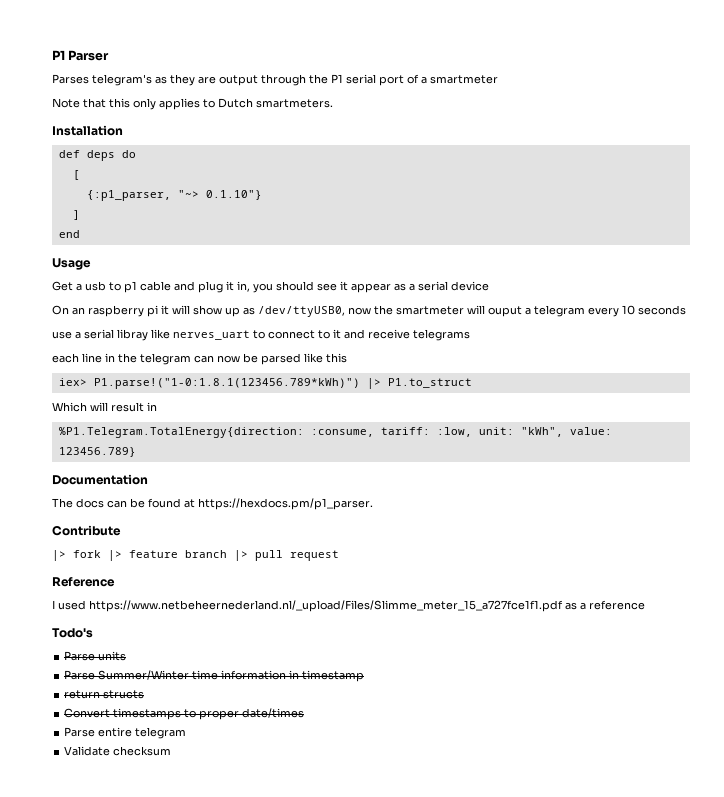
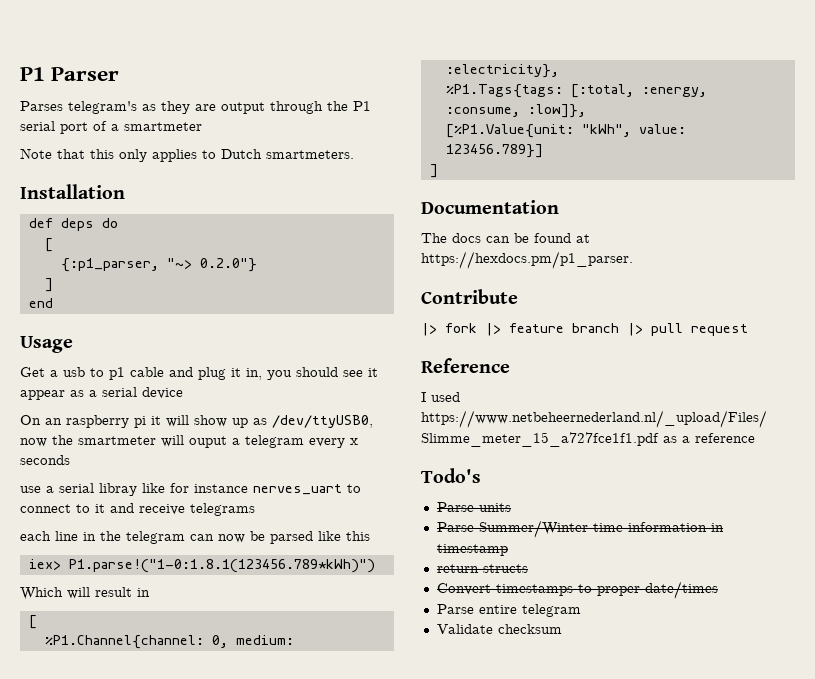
[205,190,262,200] 0.1.10"} -> [199,258,257,272] 0.2.0"}
[622,305,635,315] 10 -> [350,438,358,445] x
(170, 334) none -> [170,483,248,493] for instance
[366,378,472,389] |> P1.to_struct -> (375, 566) none
[58,427,612,438] [58,447,136,457] %P1.Telegram.TotalEnergy{direction: :consume, tariff: :low, unit: "kWh", value: 123456.789} -> [28,615,37,629] [44,635,294,649] [445,64,559,78] [445,84,707,98] [445,104,586,118] [445,124,686,138] [445,144,543,158] [429,164,438,178] [ // %P1.Channel{channel: 0, medium: :electricity}, // %P1.Tags{tags: [:total, :energy, :consume, :low]}, // [%P1.Value{unit: "kWh", value: 123456.789}] // ]

